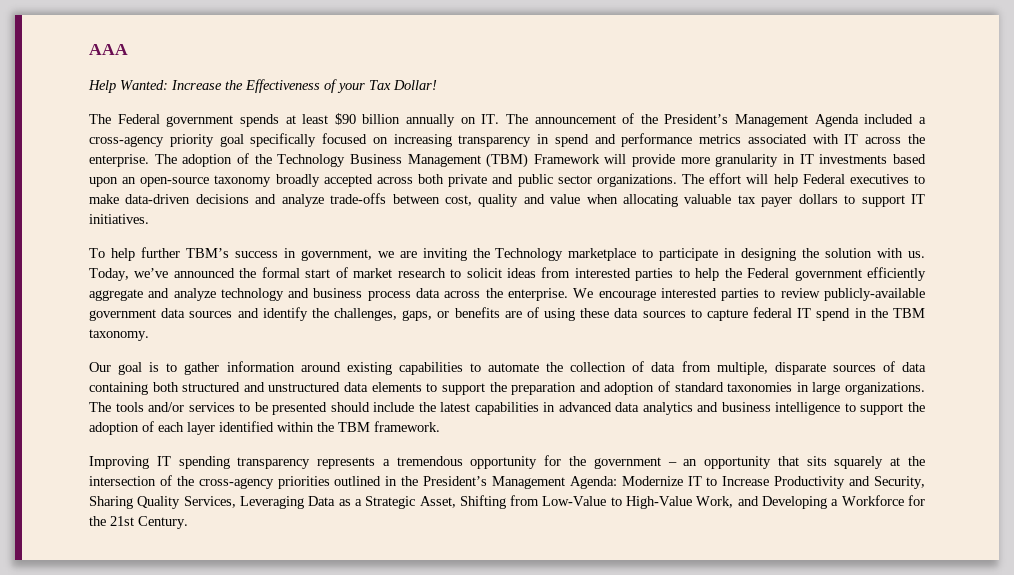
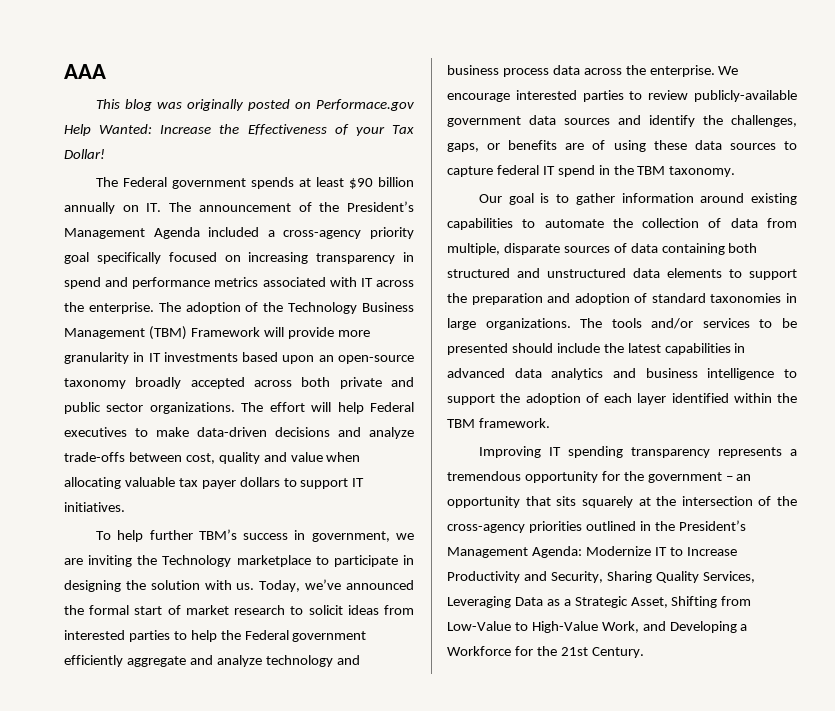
(128, 49) none -> [95,99,414,111] This blog was originally posted on Performace.gov

